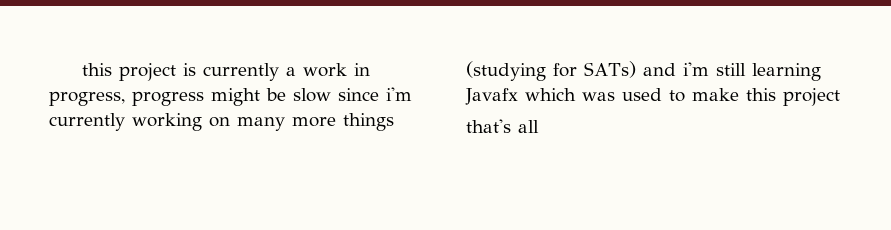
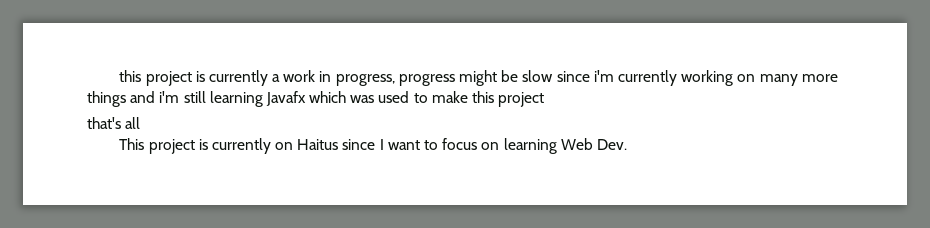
[466,61,636,81] (studying for SATs) -> (126, 99) none
(539, 126) none -> [119,138,627,154] // This project is currently on Haitus since I want to focus on learning Web Dev.

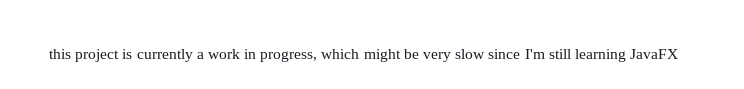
[398,74,455,86] progress -> [321,49,360,59] which
(519, 76) none -> [423,52,452,62] very
[593,70,838,86] [87,91,545,107] [87,117,141,129] [119,138,627,154] i'm currently working on many more things and i'm still learning Javafx which was used to make this project // that's all // This project is currently on Haitus since I want to focus on learning Web Dev. -> [524,49,679,62] I'm still learning JavaFX

